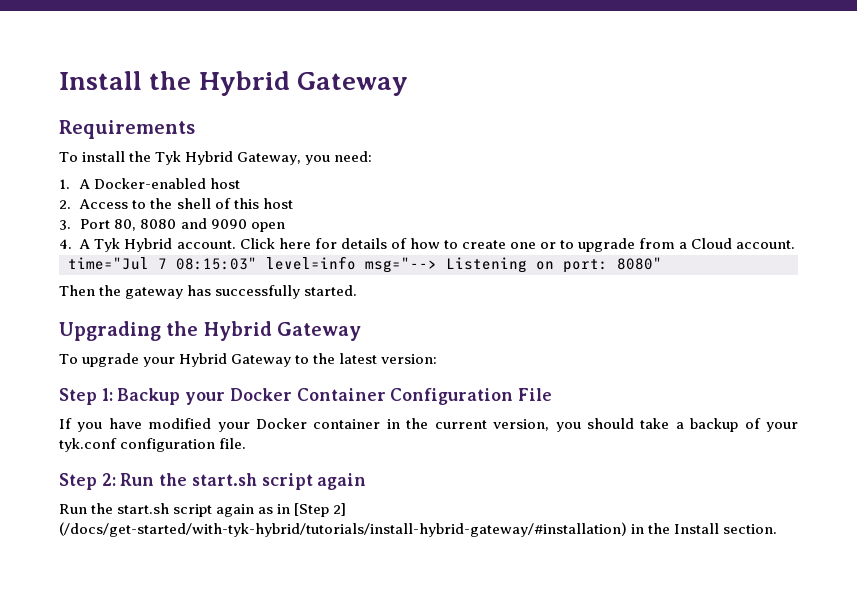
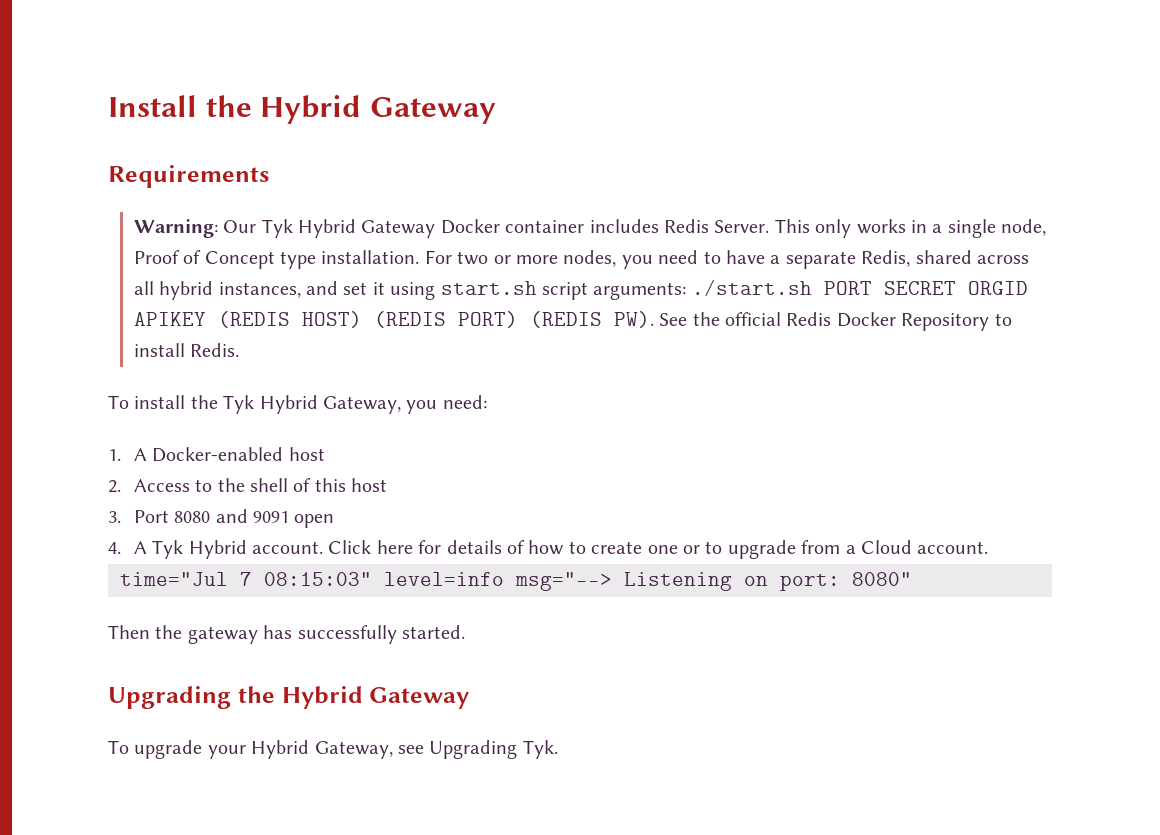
(195, 129) none -> [133,219,1047,238] [133,250,1030,269] [133,279,1028,300] [133,311,1012,331] [133,343,240,357] // Warning: Our Tyk Hybrid Gateway Docker container includes Redis Server. This only works in a single node, Proof of Concept type installation. For two or more nodes, you need to have a separate Redis, shared across all hybrid instances, and set it using start.sh script arguments: ./start.sh PORT SECRET ORGID APIKEY (REDIS HOST) (REDIS PORT) (REDIS PW). See the official Redis Docker Repository to install Redis.
[114,219,137,231] 80, -> (169, 516) none
[210,219,247,229] 9090 -> [253,511,290,523] 9091
[231,353,438,367] [59,388,553,405] [59,418,798,432] [59,438,247,452] [59,473,367,490] [59,503,347,517] [59,522,778,537] Gateway to the latest version: // Step 1: Backup your Docker Container Configuration File // If you have modified your Docker container in the current version, you should take a backup of your tyk.conf configuration file. // Step 2: Run the start.sh script again // Run the start.sh script again as in [Step 2] (/docs/get-started/with-tyk-hybrid/tutorials/install-hybrid-gateway/#installation) in the Install section. -> [314,740,558,759] Gateway, see Upgrading Tyk.

